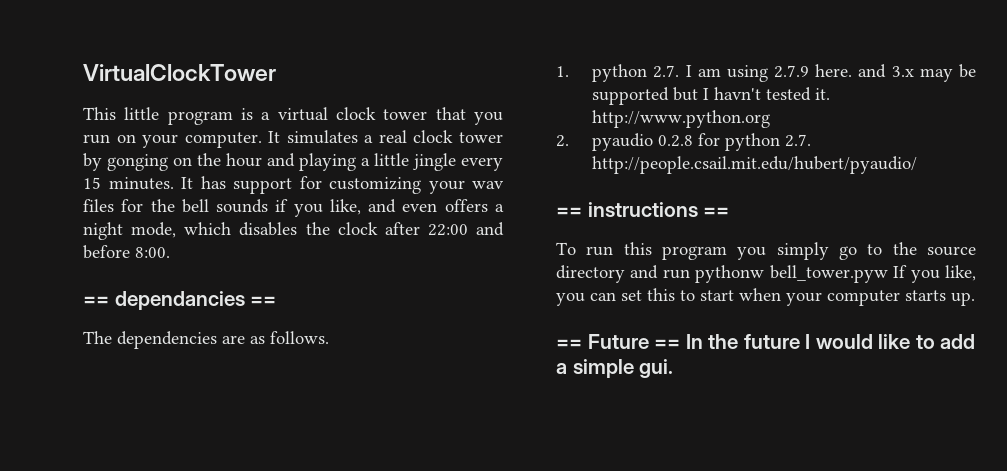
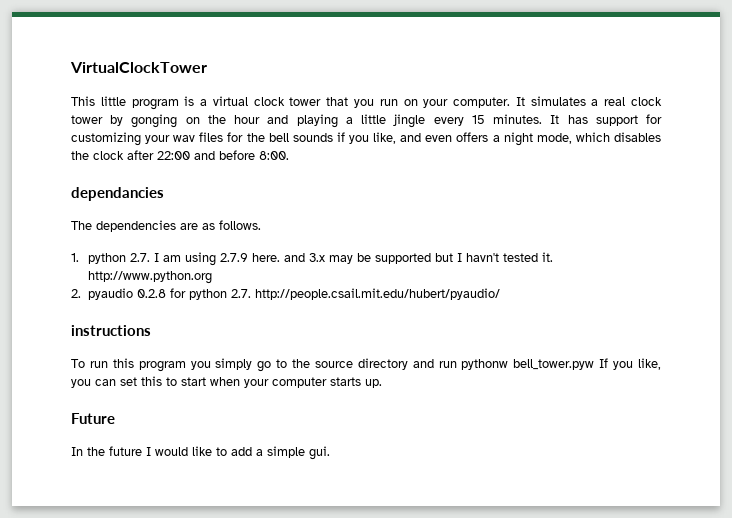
[83,296,109,306] == -> (289, 155) none
[250,296,277,306] == -> (164, 194) none
[556,207,582,217] == -> (500, 294) none
[703,207,730,217] == -> (151, 330) none
[556,339,582,349] == -> (382, 383) none
[654,339,681,349] == -> (115, 418) //

